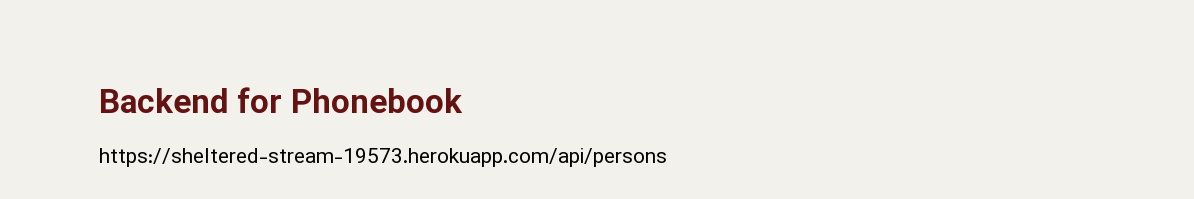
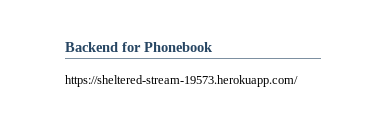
[99,148,667,167] https://sheltered-stream-19573.herokuapp.com/api/persons -> [65,75,298,87] https://sheltered-stream-19573.herokuapp.com/

